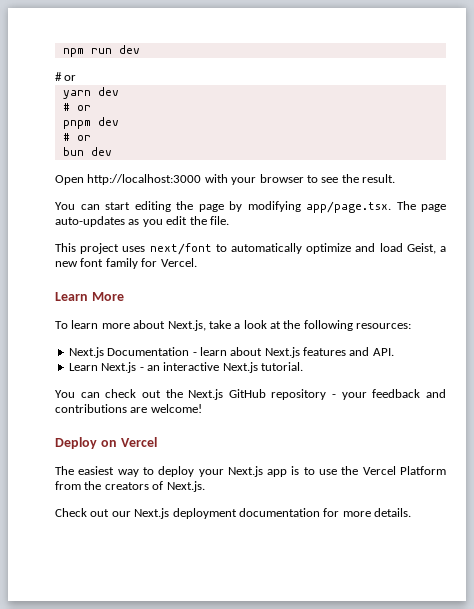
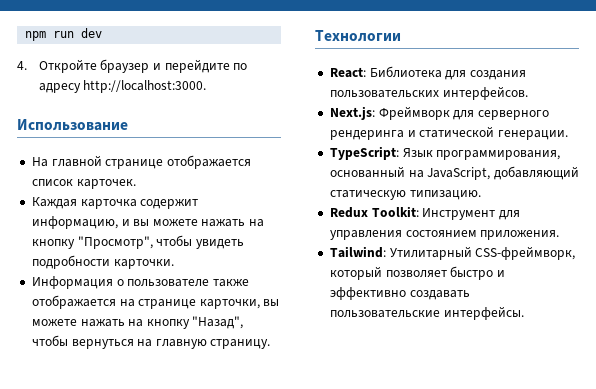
[55,72,77,81] [62,87,119,99] [62,103,91,111] [62,117,119,129] [62,133,91,141] [62,147,112,156] [55,174,395,185] [55,201,446,213] [55,216,229,227] [55,243,446,255] [55,258,197,269] [55,292,124,301] [55,320,412,331] [68,347,394,358] [68,362,303,373] [55,389,446,400] [55,404,202,413] [55,437,157,449] [55,466,447,477] [55,481,205,492] [55,508,411,519] # or // yarn dev // # or // pnpm dev // # or // bun dev // Open http://localhost:3000 with your browser to see the result. // You can start editing the page by modifying app/page.tsx. The page auto-updates as you edit the file. // This project uses next/font to automatically optimize and load Geist, a new font family for Vercel. // Learn More // To learn more about Next.js, take a look at the following resources: // Next.js Documentation - learn about Next.js features and API. // Learn Next.js - an interactive Next.js tutorial. // You can check out the Next.js GitHub repository - your feedback and contributions are welcome! // Deploy on Vercel // The easiest way to deploy your Next.js app is to use the Vercel Platform from the creators of Next.js. // Check out our Next.js deployment documentation for more details. -> [17,59,248,73] [38,80,207,93] [17,119,128,131] [31,155,251,169] [31,179,136,189] [31,197,199,209] [31,216,265,229] [31,235,244,249] [31,255,174,269] [31,276,249,289] [31,295,280,309] [31,316,244,329] [31,335,271,349] [315,30,401,42] [329,66,526,80] [329,86,528,100] [329,106,549,120] [329,126,568,140] [329,146,561,160] [329,166,579,180] [329,190,481,200] [329,206,520,220] [329,230,560,240] [329,246,576,260] [329,266,505,280] [329,287,470,300] [329,306,524,320] 4. Откройте браузер и перейдите по адресу http://localhost:3000. // Использование // На главной странице отображается список карточек. // Каждая карточка содержит информацию, и вы можете нажать на кнопку "Просмотр", чтобы увидеть подробности карточки. // Информация о пользователе также отображается на странице карточки, вы можете нажать на кнопку "Назад", чтобы вернуться на главную страницу. // Технологии // React: Библиотека для создания пользовательских интерфейсов. // Next.js: Фреймворк для серверного рендеринга и статической генерации. // TypeScript: Язык программирования, основанный на JavaScript, добавляющий статическую типизацию. // Redux Toolkit: Инструмент для управления состоянием приложения. // Tailwind: Утилитарный CSS-фреймворк, который позволяет быстро и эффективно создавать пользовательские интерфейсы.

